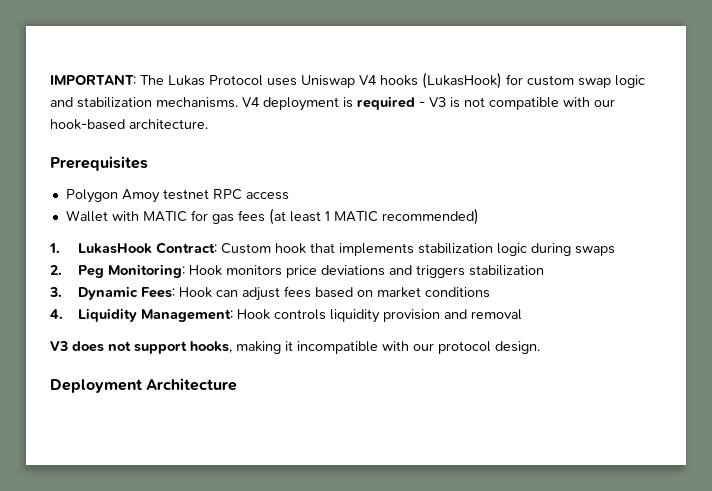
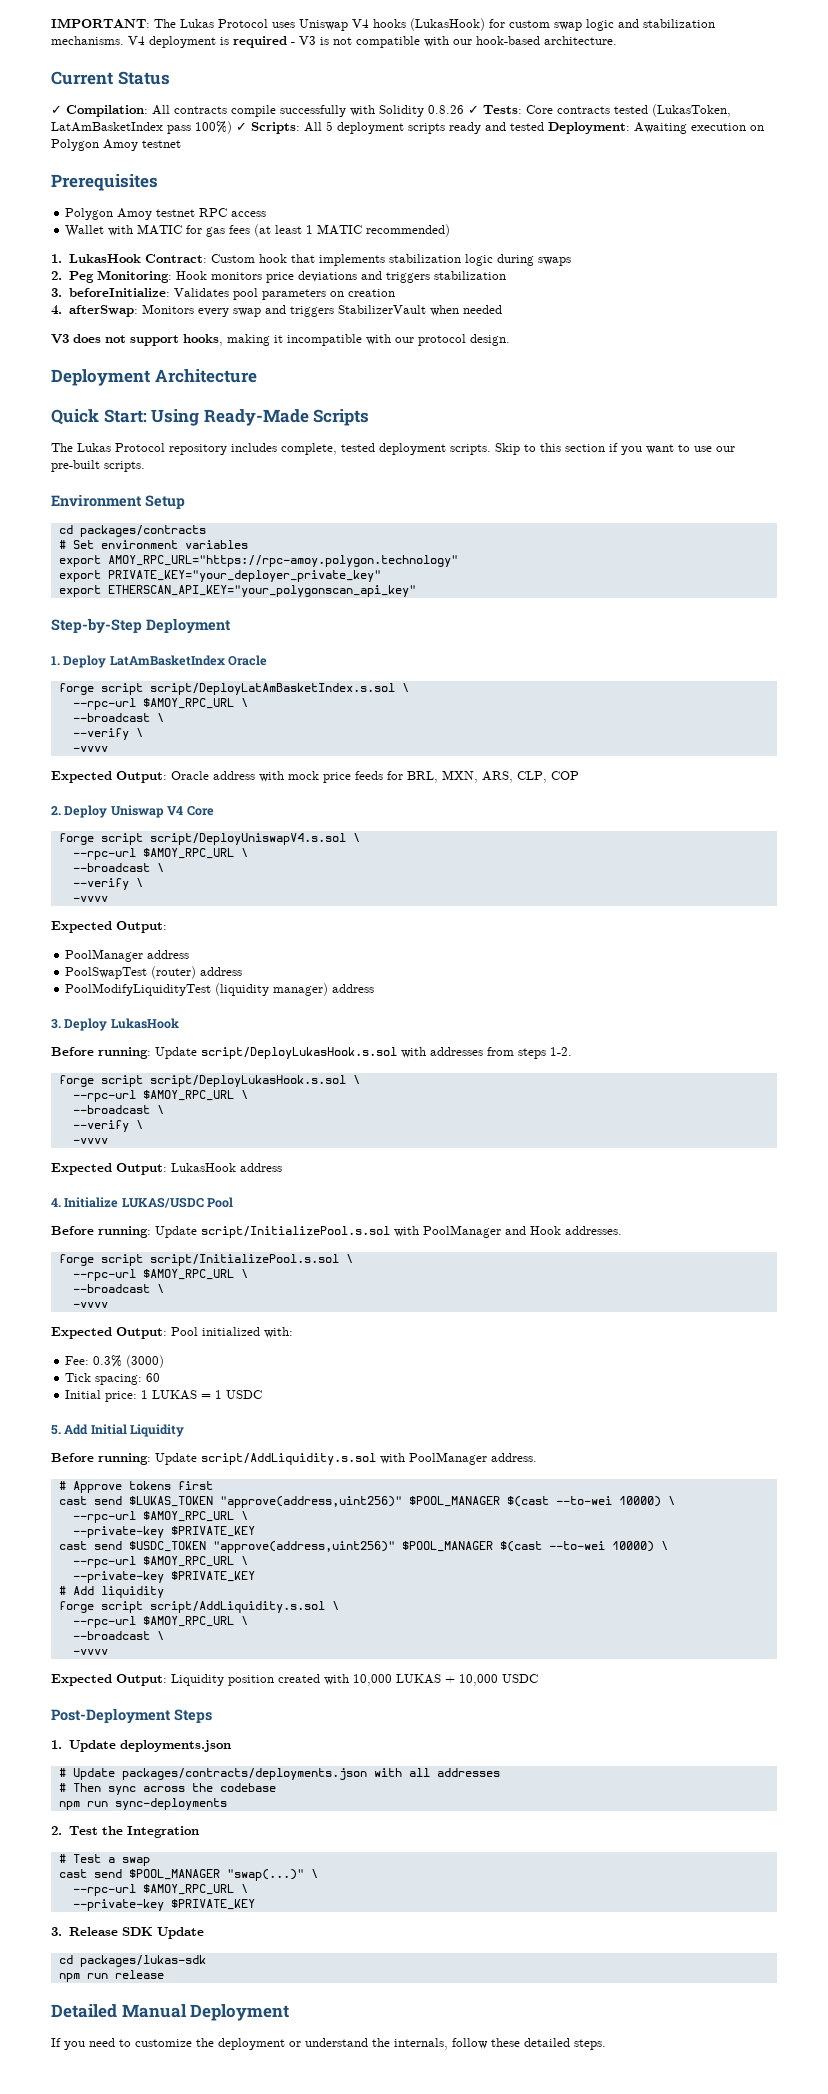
(208, 124) none -> [51,71,170,85] [51,104,731,117] [51,121,764,134] [51,139,181,151] // Current Status // ✓ Compilation: All contracts compile successfully with Solidity 0.8.26 ✓ Tests: Core contracts tested (LukasToken, LatAmBasketIndex pass 100%) ✓ Scripts: All 5 deployment scripts ready and tested Deployment: Awaiting execution on Polygon Amoy testnet
[78,286,491,301] [50,308,523,323] Dynamic Fees: Hook can adjust fees based on market conditions // 4. Liquidity Management: Hook controls liquidity provision and removal -> [69,288,396,300] [51,304,503,317] beforeInitialize: Validates pool parameters on creation // 4. afterSwap: Monitors every swap and triggers StabilizerVault when needed
(238, 384) none -> [51,409,370,426] [51,443,735,455] [51,460,145,472] [51,494,185,509] [58,525,206,537] [58,540,248,549] [58,555,458,567] [58,570,381,582] [58,585,416,597] [51,618,231,634] [51,655,268,668] [58,683,409,695] [72,698,248,710] [72,713,164,722] [72,728,143,740] [72,746,108,752] [51,770,579,783] [51,805,214,818] [58,833,360,845] [72,848,248,860] [72,863,164,872] [72,878,143,890] [72,896,108,902] [51,921,167,933] [65,949,190,962] [65,966,243,979] [65,983,375,996] [51,1018,179,1031] [51,1047,572,1059] [58,1075,360,1087] [72,1090,248,1102] [72,1105,164,1114] [72,1120,143,1132] [72,1138,108,1144] [51,1163,282,1175] [51,1197,234,1208] [51,1225,622,1238] [58,1254,353,1266] [72,1269,248,1281] [72,1284,164,1293] [72,1302,108,1308] [51,1327,293,1339] [65,1355,165,1368] [65,1373,161,1385] [65,1390,263,1402] [51,1424,185,1437] [51,1452,537,1465] [58,1481,213,1493] [58,1496,675,1508] [72,1511,248,1523] [72,1526,255,1538] [58,1541,668,1553] [72,1556,248,1568] [72,1571,255,1583] [58,1586,164,1598] [58,1601,339,1613] [72,1616,248,1628] [72,1631,164,1640] [72,1649,108,1655] [51,1674,538,1686] [51,1708,212,1724] [51,1740,232,1752] [58,1768,500,1780] [58,1783,276,1795] [58,1798,227,1810] [51,1826,200,1838] [58,1854,150,1866] [58,1869,318,1881] [72,1884,248,1896] [72,1899,255,1911] [51,1927,205,1939] [58,1955,206,1967] [58,1970,164,1982] [51,2004,290,2021] [51,2038,606,2050] // Quick Start: Using Ready-Made Scripts // The Lukas Protocol repository includes complete, tested deployment scripts. Skip to this section if you want to use our pre-built scripts. // Environment Setup // cd packages/contracts // # Set environment variables // export AMOY_RPC_URL="https://rpc-amoy.polygon.technology" // export PRIVATE_KEY="your_deployer_private_key" // export ETHERSCAN_API_KEY="your_polygonscan_api_key" // Step-by-Step Deployment // 1. Deploy LatAmBasketIndex Oracle // forge script script/DeployLatAmBasketIndex.s.sol \ // --rpc-url $AMOY_RPC_URL \ // --broadcast \ // --verify \ // -vvvv // Expected Output: Oracle address with mock price feeds for BRL, MXN, ARS, CLP, COP // 2. Deploy Uniswap V4 Core // forge script script/DeployUniswapV4.s.sol \ // --rpc-url $AMOY_RPC_URL \ // --broadcast \ // --verify \ // -vvvv // Expected Output: // PoolManager address // PoolSwapTest (router) address // PoolModifyLiquidityTest (liquidity manager) address // 3. Deploy LukasHook // Before running: Update script/DeployLukasHook.s.sol with addresses from steps 1-2. // forge script script/DeployLukasHook.s.sol \ // --rpc-url $AMOY_RPC_URL \ // --broadcast \ // --verify \ // -vvvv // Expected Output: LukasHook address // 4. Initialize LUKAS/USDC Pool // Before running: Update script/InitializePool.s.sol with PoolManager and Hook addresses. // forge script script/InitializePool.s.sol \ // --rpc-url $AMOY_RPC_URL \ // --broadcast \ // -vvvv // Expected Output: Pool initialized with: // Fee: 0.3% (3000) // Tick spacing: 60 // Initial price: 1 LUKAS = 1 USDC // 5. Add Initial Liquidity // Before running: Update script/AddLiquidity.s.sol with PoolManager address. // # Approve tokens first // cast send $LUKAS_TOKEN "approve(address,uint256)" $POOL_MANAGER $(cast --to-wei 10000) \ // --rpc-url $AMOY_RPC_URL \ // --private-key $PRIVATE_KEY // cast send $USDC_TOKEN "approve(address,uint256)" $POOL_MANAGER $(cast --to-wei 10000) \ // --rpc-url $AMOY_RPC_URL \ // --private-key $PRIVATE_KEY // # Add liquidity // forge script script/AddLiquidity.s.sol \ // --rpc-url $AMOY_RPC_URL \ // --broadcast \ // -vvvv // Expected Output: Liquidity position created with 10,000 LUKAS + 10,000 USDC // Post-Deployment Steps // 1. Update deployments.json // # Update packages/contracts/deployments.json with all addresses // # Then sync across the codebase // npm run sync-deployments // 2. Test the Integration // # Test a swap // cast send $POOL_MANAGER "swap(...)" \ // --rpc-url $AMOY_RPC_URL \ // --private-key $PRIVATE_KEY // 3. Release SDK Update // cd packages/lukas-sdk // npm run release // Detailed Manual Deployment // If you need to customize the deployment or understand the internals, follow these detailed steps.

